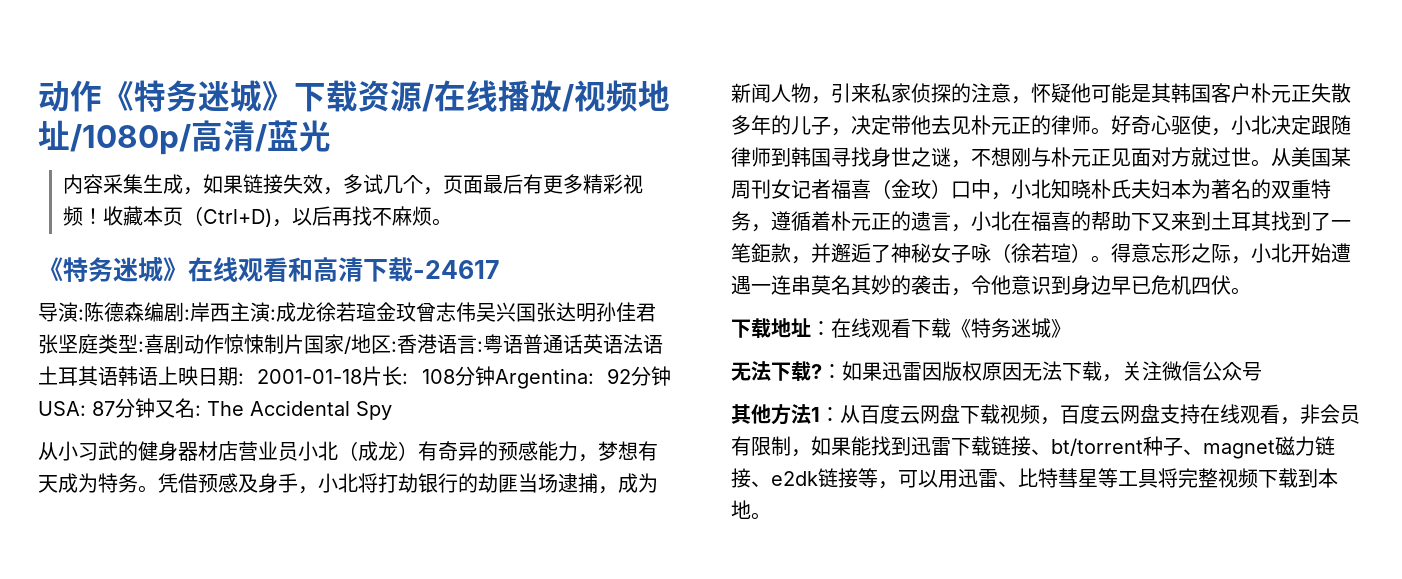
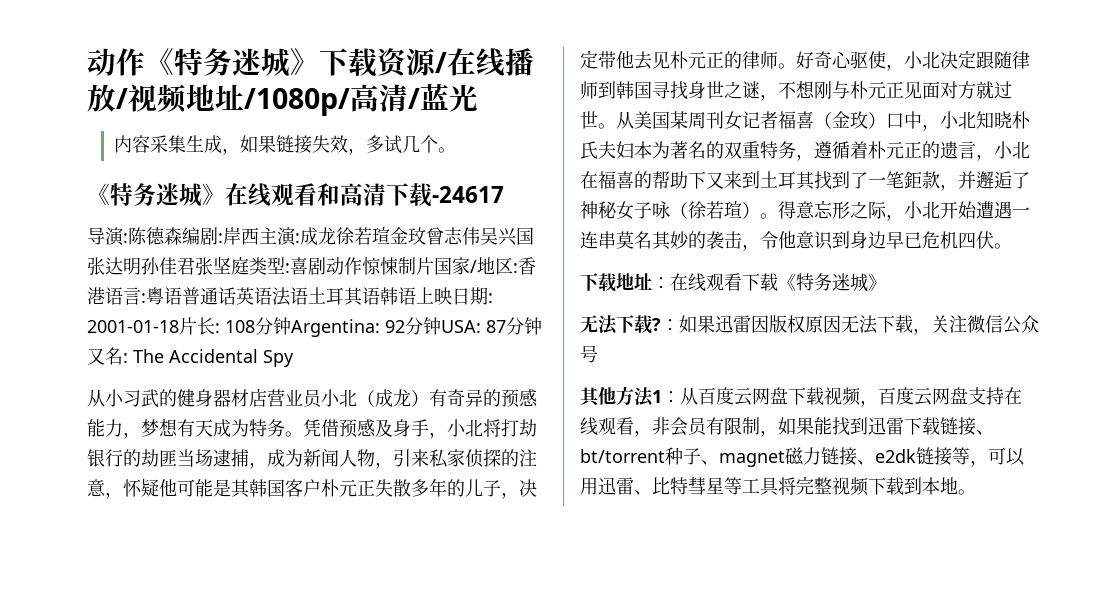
[423,174,644,195] [63,206,433,227] ，页面最后有更多精彩视频！收藏本页（Ctrl+D)，以后再找不麻烦 -> (438, 144) none

